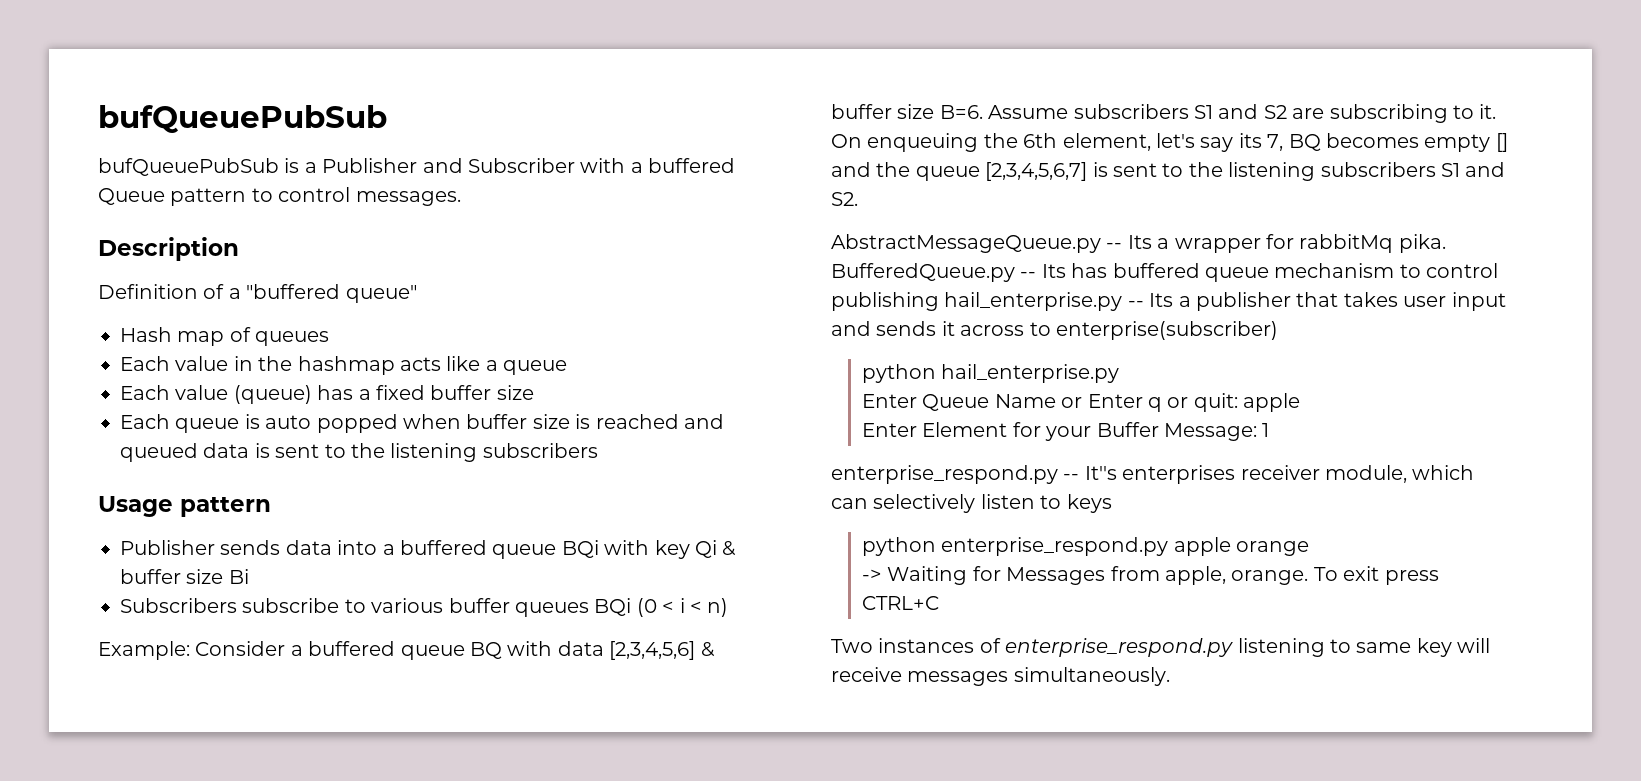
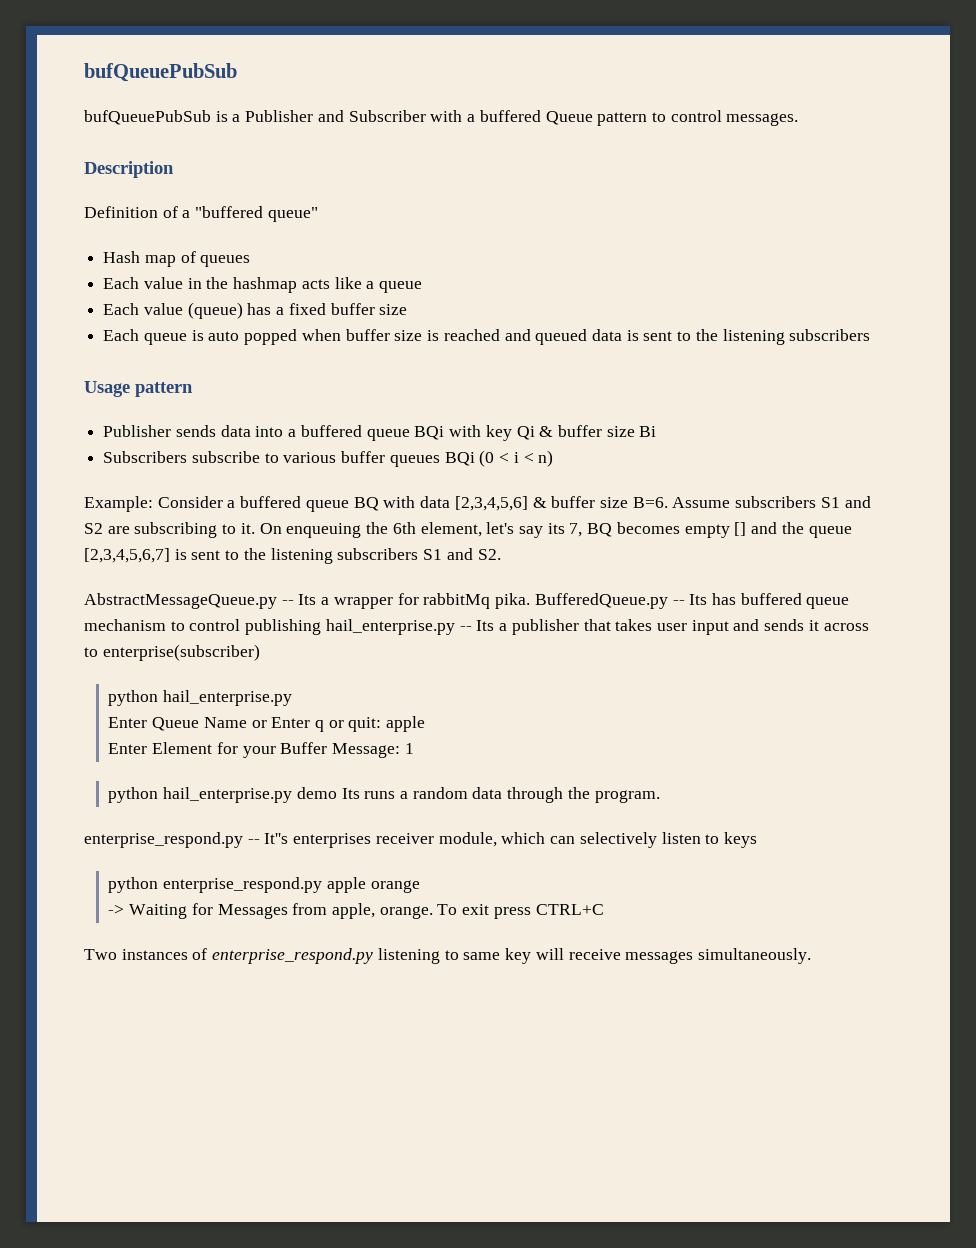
(1270, 430) none -> [108,787,660,803] // python hail_enterprise.py demo Its runs a random data through the program.

